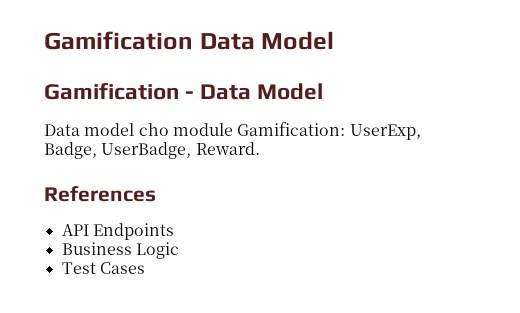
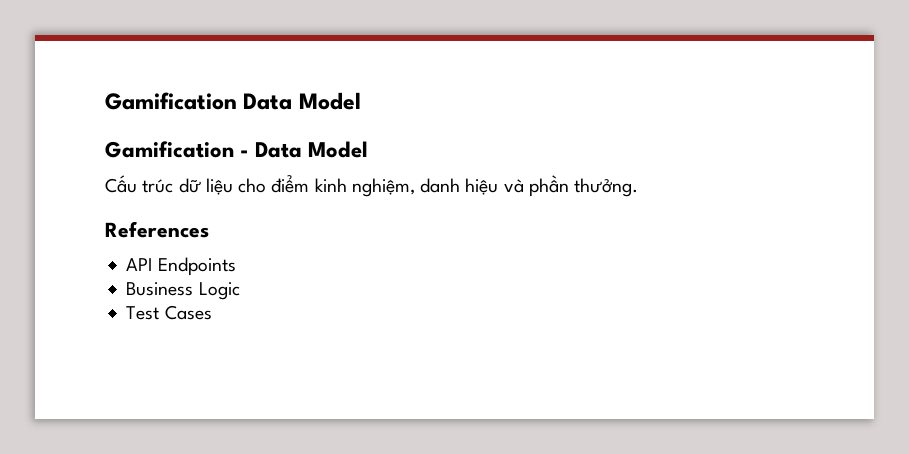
[44,122,421,140] [44,142,260,159] Data model cho module Gamification: UserExp, Badge, UserBadge, Reward. -> [105,175,639,197] Cấu trúc dữ liệu cho điểm kinh nghiệm, danh hiệu và phần thưởng.

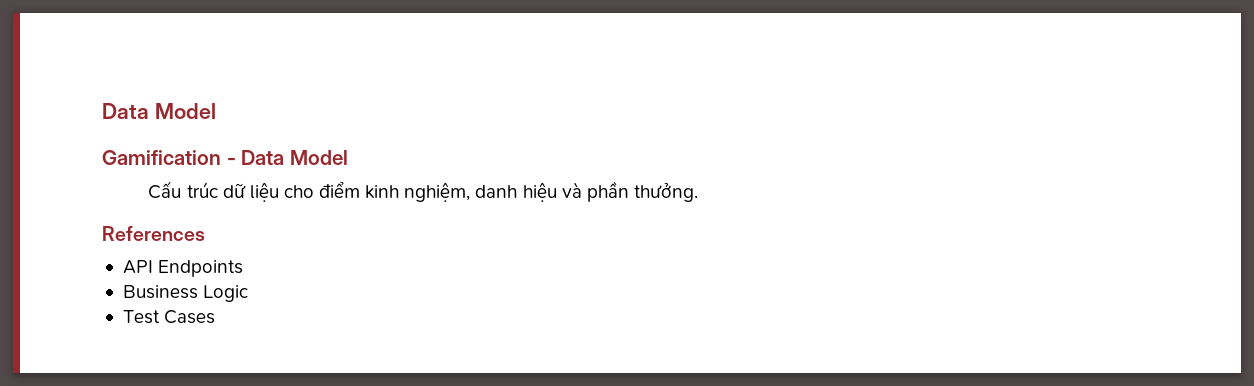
[105,92,237,110] Gamification -> (102, 111) none

